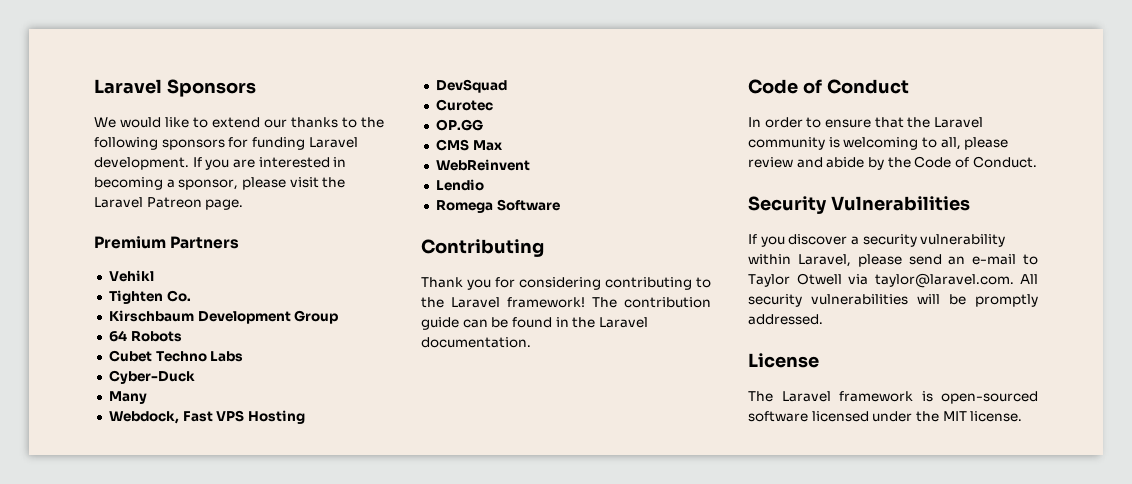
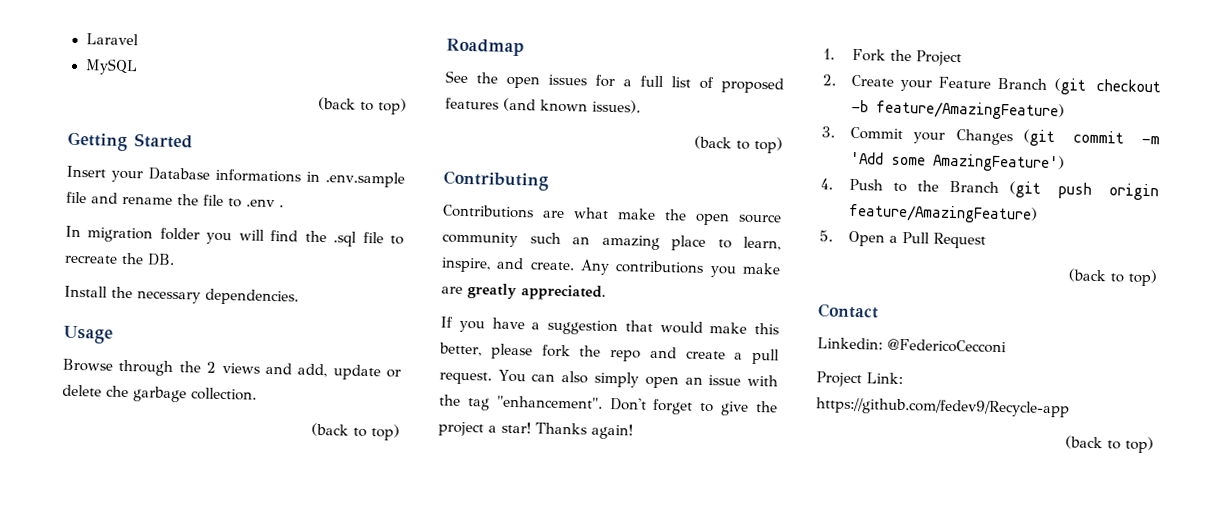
[94,79,256,97] [94,117,384,128] [94,137,358,150] [94,157,347,170] [94,177,346,190] [94,197,244,210] [94,236,240,249] [108,270,154,282] [108,290,191,304] [108,310,339,324] [108,330,182,342] [108,350,244,362] [108,370,195,384] [108,391,147,404] [108,410,305,424] [435,79,507,93] [435,99,493,111] [435,119,483,131] [435,139,502,151] [435,159,530,171] [435,179,484,191] [435,199,560,213] [421,239,544,257] [421,277,711,290] [421,297,711,308] [421,317,648,330] [421,337,531,348] [748,79,909,94] [748,117,983,128] [748,137,1009,150] [748,156,1037,170] [748,196,970,214] [748,234,1006,247] [748,254,1038,267] [748,273,1038,288] [748,294,1038,307] [748,314,823,325] [748,353,819,368] [748,391,1038,404] [748,411,1023,422] Laravel Sponsors // We would like to extend our thanks to the following sponsors for funding Laravel development. If you are interested in becoming a sponsor, please visit the Laravel Patreon page. // Premium Partners // Vehikl // Tighten Co. // Kirschbaum Development Group // 64 Robots // Cubet Techno Labs // Cyber-Duck // Many // Webdock, Fast VPS Hosting // DevSquad // Curotec // OP.GG // CMS Max // WebReinvent // Lendio // Romega Software // Contributing // Thank you for considering contributing to the Laravel framework! The contribution guide can be found in the Laravel documentation. // Code of Conduct // In order to ensure that the Laravel community is welcoming to all, please review and abide by the Code of Conduct. // Security Vulnerabilities // If you discover a security vulnerability within Laravel, please send an e-mail to Taylor Otwell via taylor@laravel.com. All security vulnerabilities will be promptly addressed. // License // The Laravel framework is open-sourced software licensed under the MIT license. -> [85,33,139,46] [84,58,138,76] [318,96,407,115] [67,131,193,152] [66,165,406,188] [66,191,284,208] [65,225,405,247] [64,252,175,266] [64,285,299,306] [63,325,113,344] [62,358,401,381] [62,384,257,403] [311,422,400,441] [446,38,524,57] [445,70,784,94] [445,97,641,114] [694,135,783,154] [443,170,549,191] [442,204,782,226] [442,231,781,251] [441,257,781,278] [441,283,606,301] [440,316,779,336] [439,342,780,365] [439,369,778,389] [439,394,778,416] [438,421,633,440] [823,48,963,67] [822,74,1161,95] [851,99,1066,121] [821,126,1160,147] [850,151,1066,173] [820,178,1159,201] [849,203,1039,224] [819,230,987,249] [1068,268,1158,287] [817,303,879,319] [817,337,1007,354] [816,371,903,388] [816,397,1070,418] [1065,435,1154,454] Laravel // MySQL // (back to top) // Getting Started // Insert your Database informations in .env.sample file and rename the file to .env . // In migration folder you will find the .sql file to recreate the DB. // Install the necessary dependencies. // Usage // Browse through the 2 views and add, update or delete che garbage collection. // (back to top) // Roadmap // See the open issues for a full list of proposed features (and known issues). // (back to top) // Contributing // Contributions are what make the open source community such an amazing place to learn, inspire, and create. Any contributions you make are greatly appreciated. // If you have a suggestion that would make this better, please fork the repo and create a pull request. You can also simply open an issue with the tag "enhancement". Don't forget to give the project a star! Thanks again! // 1. Fork the Project // 2. Create your Feature Branch (git checkout -b feature/AmazingFeature) // 3. Commit your Changes (git commit -m 'Add some AmazingFeature') // 4. Push to the Branch (git push origin feature/AmazingFeature) // 5. Open a Pull Request // (back to top) // Contact // Linkedin: @FedericoCecconi // Project Link: https://github.com/fedev9/Recycle-app // (back to top)

